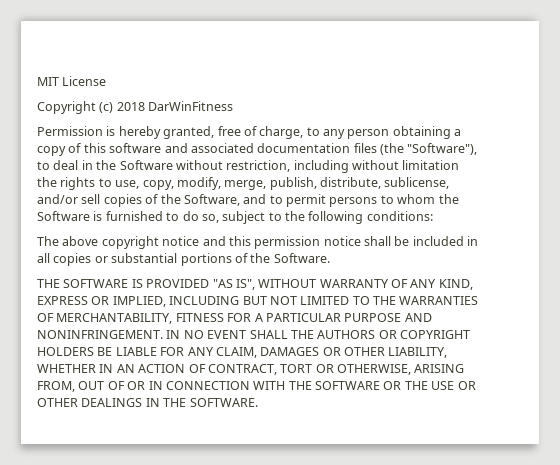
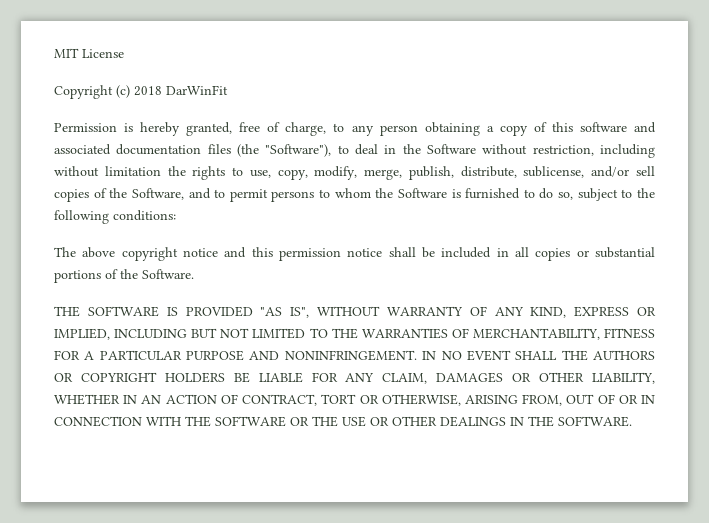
[148,101,234,111] DarWinFitness -> [166,85,228,95] DarWinFit

